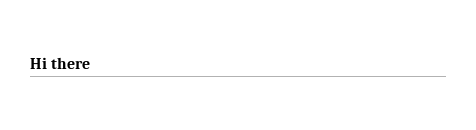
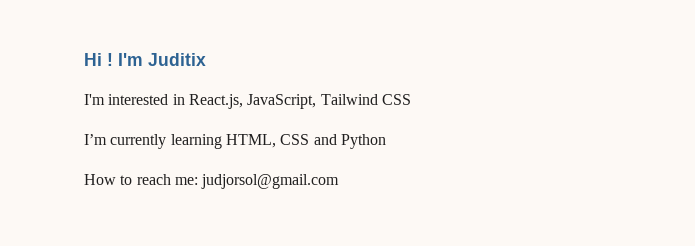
[51,57,91,69] there -> [107,53,206,66] [84,94,411,109] [84,134,386,149] [84,174,340,189] ! I'm Juditix // I'm interested in React.js, JavaScript, Tailwind CSS // I’m currently learning HTML, CSS and Python // How to reach me: judjorsol@gmail.com

